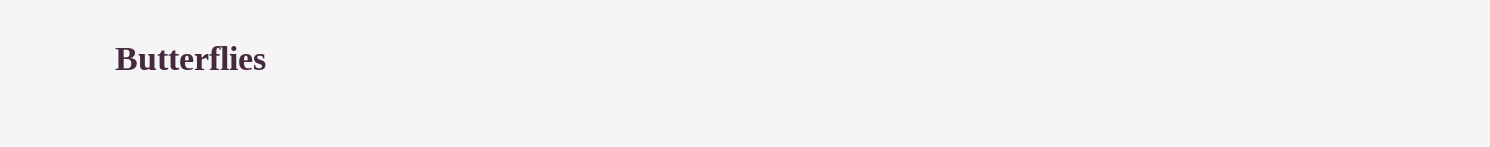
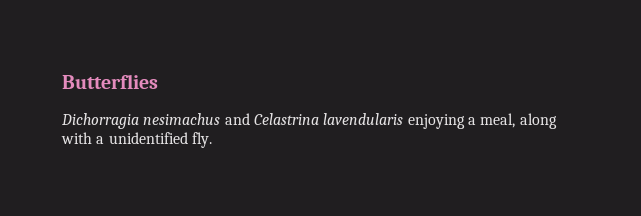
(266, 58) none -> [61,113,557,129] [61,132,212,148] // Dichorragia nesimachus and Celastrina lavendularis enjoying a meal, along with a unidentified fly.

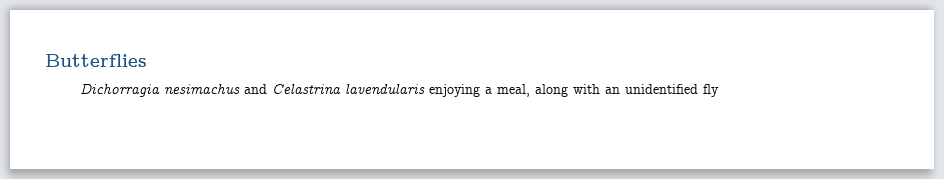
[96,132,212,148] a unidentified fly. -> [604,84,719,97] an unidentified fly

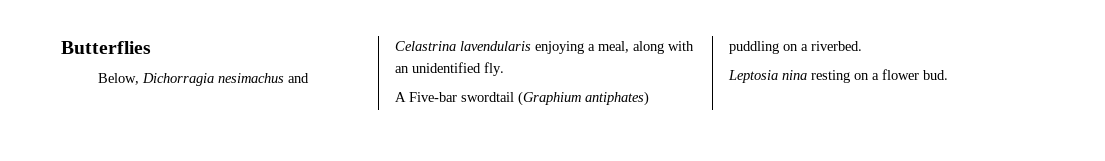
(147, 60) none -> [98,73,140,85] Below,
[702,84,719,97] fly -> [484,62,504,76] [395,91,649,106] [729,41,862,54] [728,69,948,83] fly. // A Five-bar swordtail (Graphium antiphates) puddling on a riverbed. // Leptosia nina resting on a flower bud.

